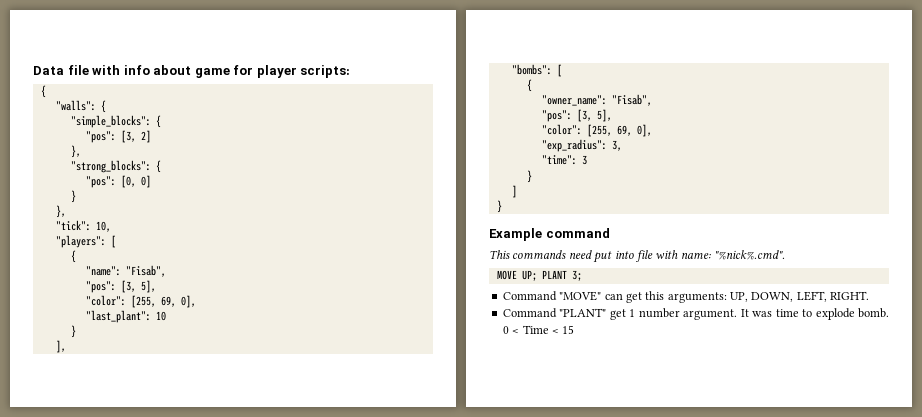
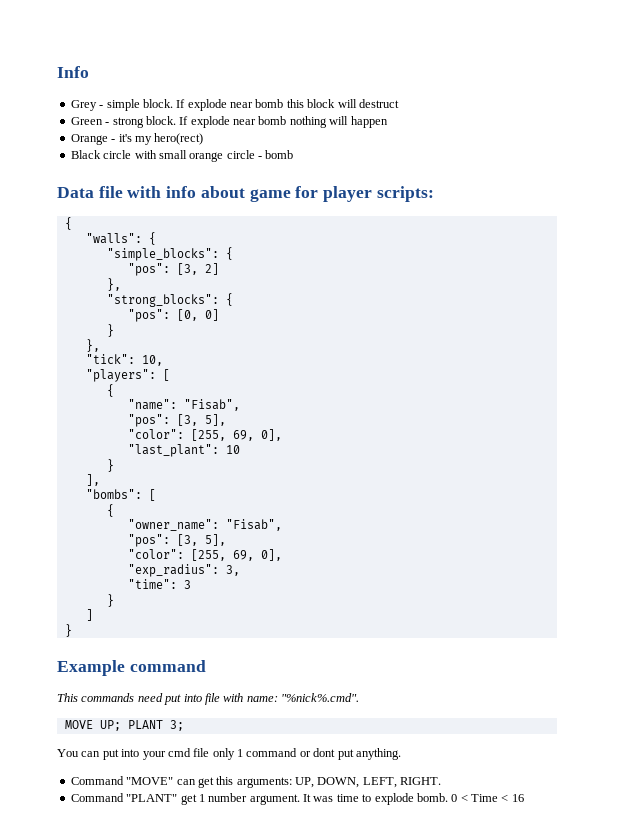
(33, 70) none -> [57,66,89,78] [70,99,399,111] [70,116,388,128] [70,133,204,145] [70,150,294,162] Info // Grey - simple block. If explode near bomb this block will destruct // Green - strong block. If explode near bomb nothing will happen // Orange - it's my hero(rect) // Black circle with small orange circle - bomb //
(582, 275) none -> [57,748,401,760] // You can put into your cmd file only 1 command or dont put anything.
[562,325,575,334] 15 -> [511,794,524,802] 16

